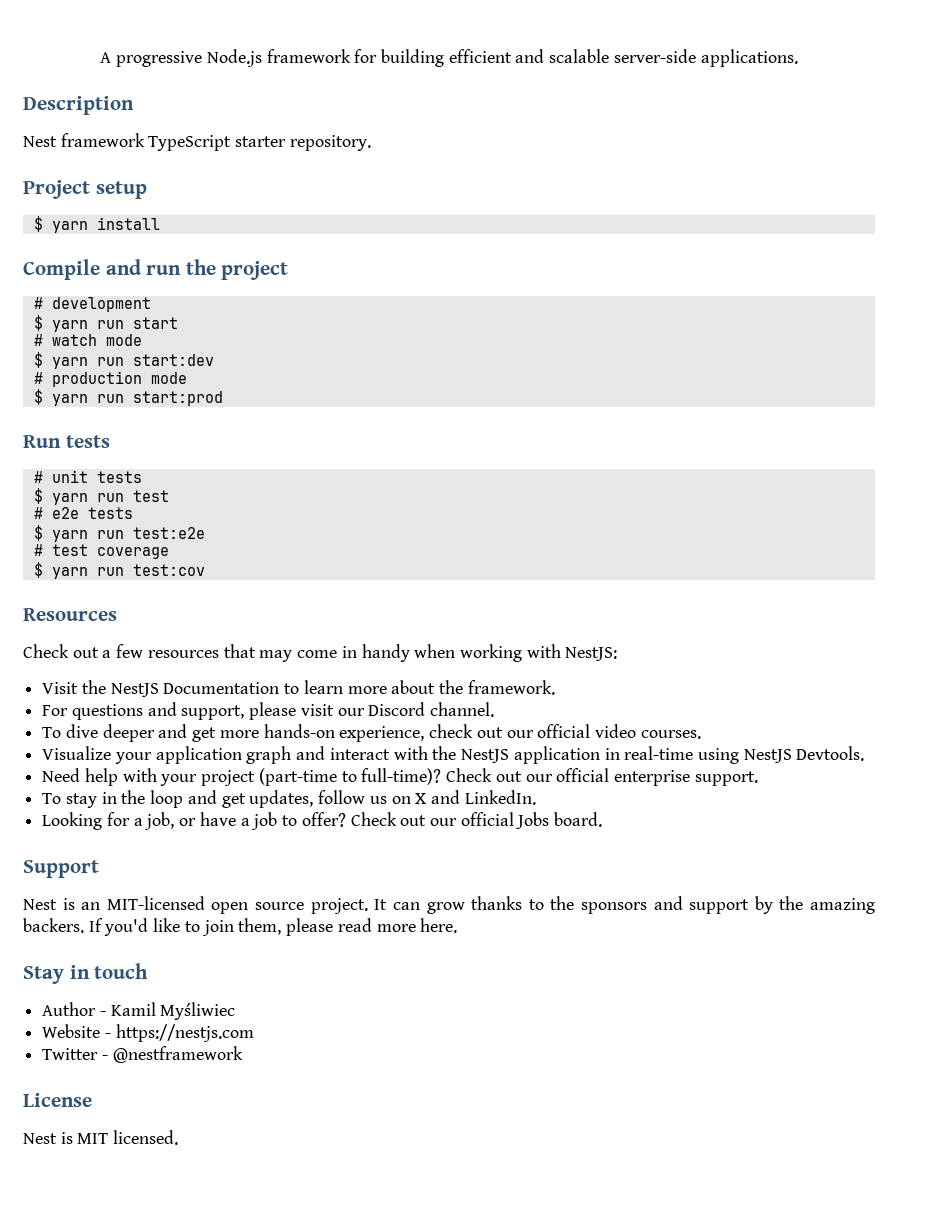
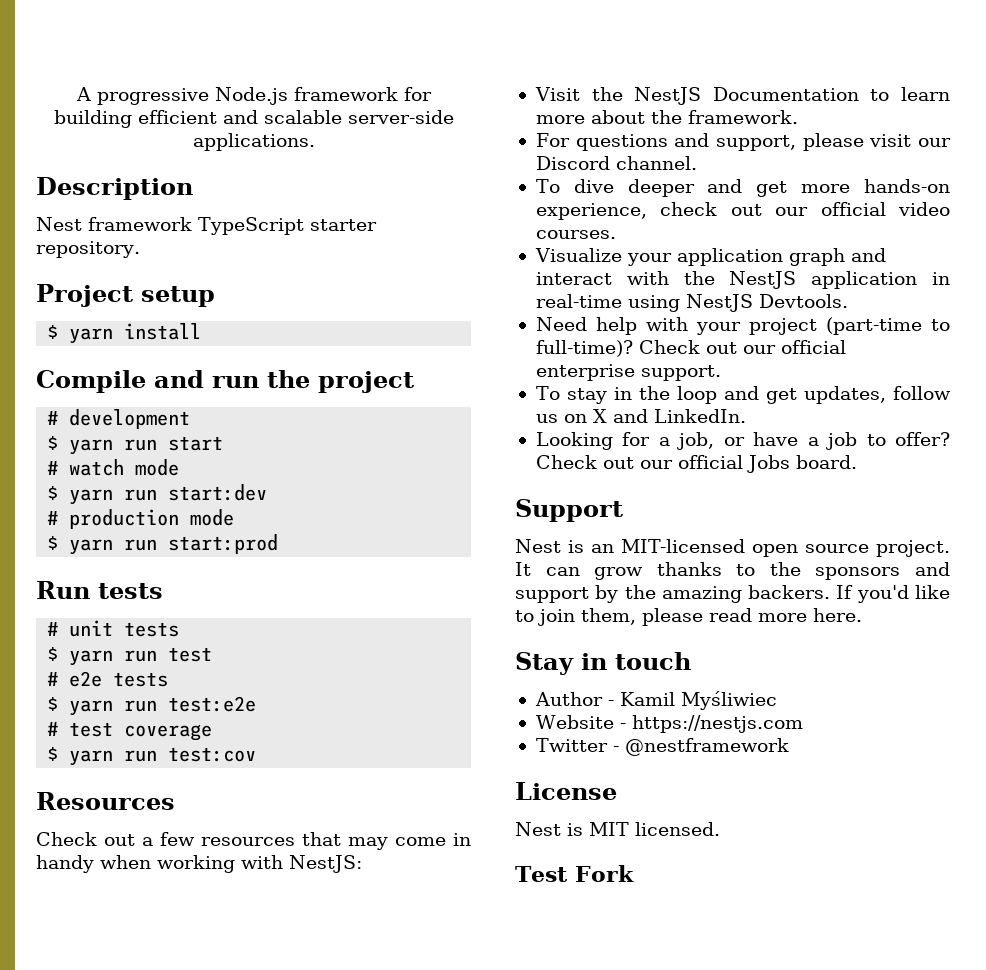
(179, 1137) none -> [515,865,634,882] // Test Fork

